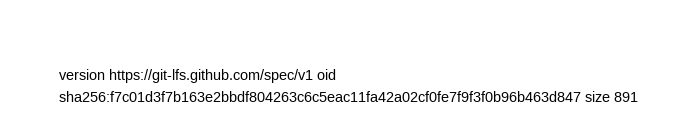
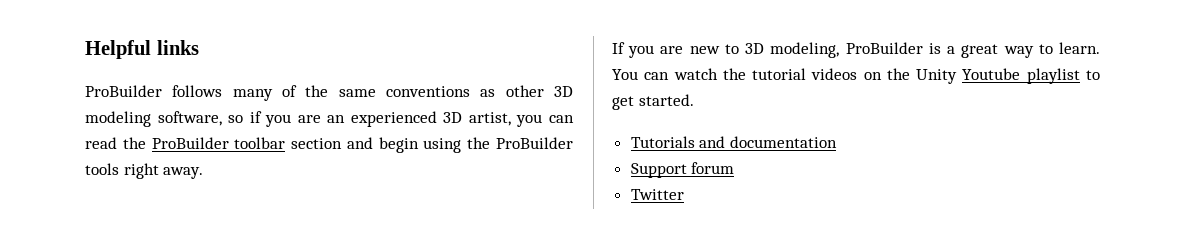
[59,69,336,83] [59,91,638,102] version https://git-lfs.github.com/spec/v1 oid sha256:f7c01d3f7b163e2bbdf804263c6c5eac11fa42a02cf0fe7f9f3f0b96b463d847 size 891 -> [85,40,199,59] [85,85,573,101] [85,111,574,127] [85,137,573,153] [85,163,204,179] [612,42,1100,58] [612,68,1100,84] [612,94,694,110] [630,136,837,148] [630,162,735,178] [630,189,684,200] Helpful links // ProBuilder follows many of the same conventions as other 3D modeling software, so if you are an experienced 3D artist, you can read the ProBuilder toolbar section and begin using the ProBuilder tools right away. // If you are new to 3D modeling, ProBuilder is a great way to learn. You can watch the tutorial videos on the Unity Youtube playlist to get started. // Tutorials and documentation // Support forum // Twitter

